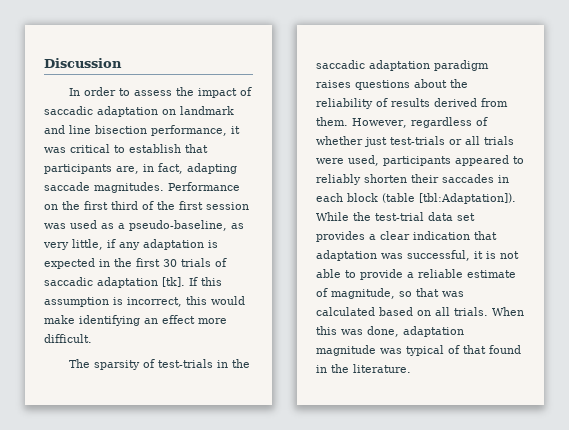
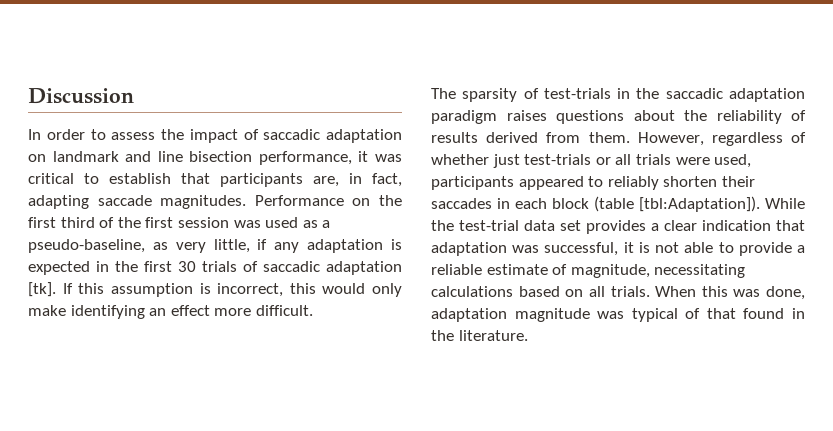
(245, 300) none -> [372,283,402,297] only
[399,288,464,297] [316,307,375,316] so that was calculated -> [654,264,746,278] [431,286,513,297] necessitating calculations

